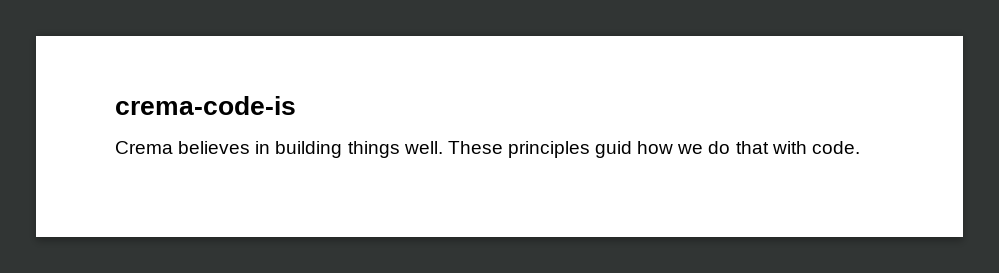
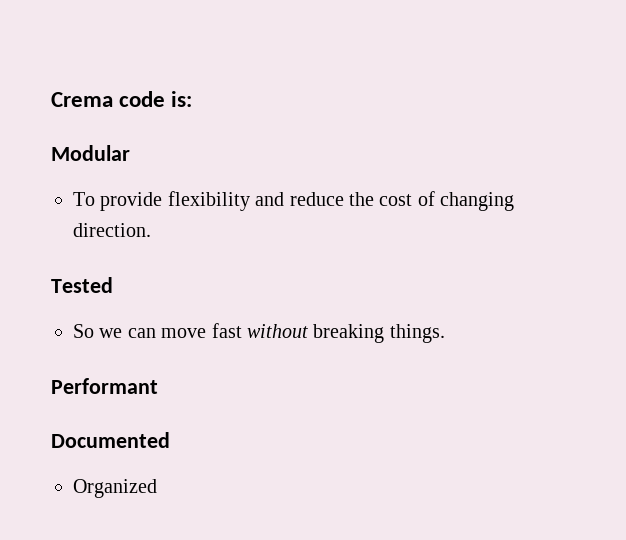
[115,96,296,115] [115,141,860,158] crema-code-is // Crema believes in building things well. These principles guid how we do that with code. -> [51,91,193,107] [51,145,130,161] [73,191,515,211] [73,223,151,237] [51,277,113,293] [73,323,445,343] [51,378,158,394] [51,432,170,448] [73,479,157,498] Crema code is: // Modular // To provide flexibility and reduce the cost of changing direction. // Tested // So we can move fast without breaking things. // Performant // Documented // Organized

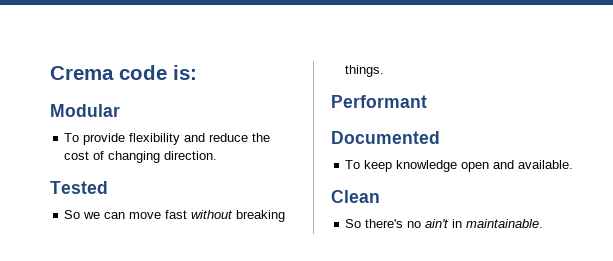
[73,479,157,498] Organized -> [345,160,574,172] [331,190,380,203] [345,219,544,228] To keep knowledge open and available. // Clean // So there's no ain't in maintainable.

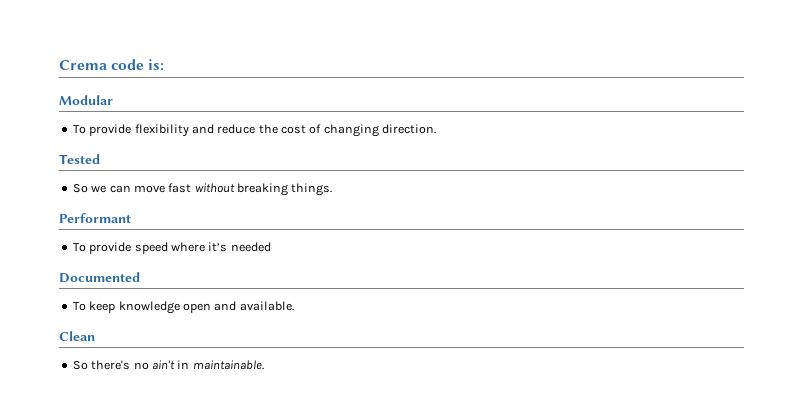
(427, 101) none -> [72,242,271,254] // To provide speed where it’s needed

